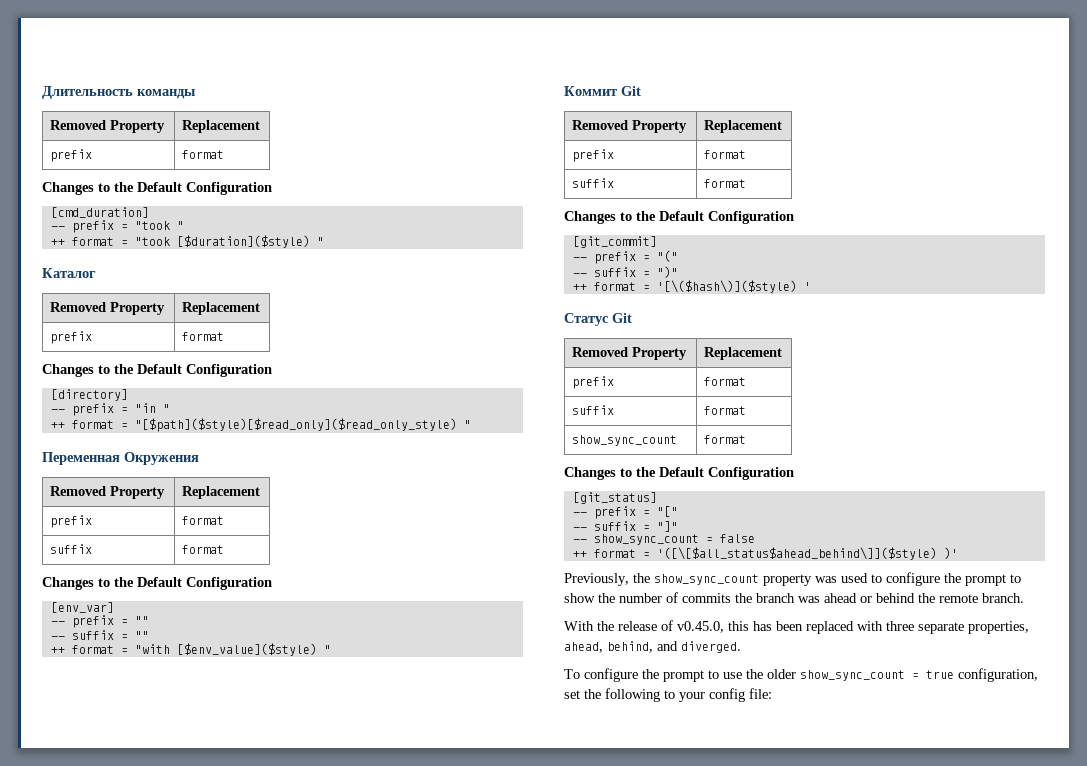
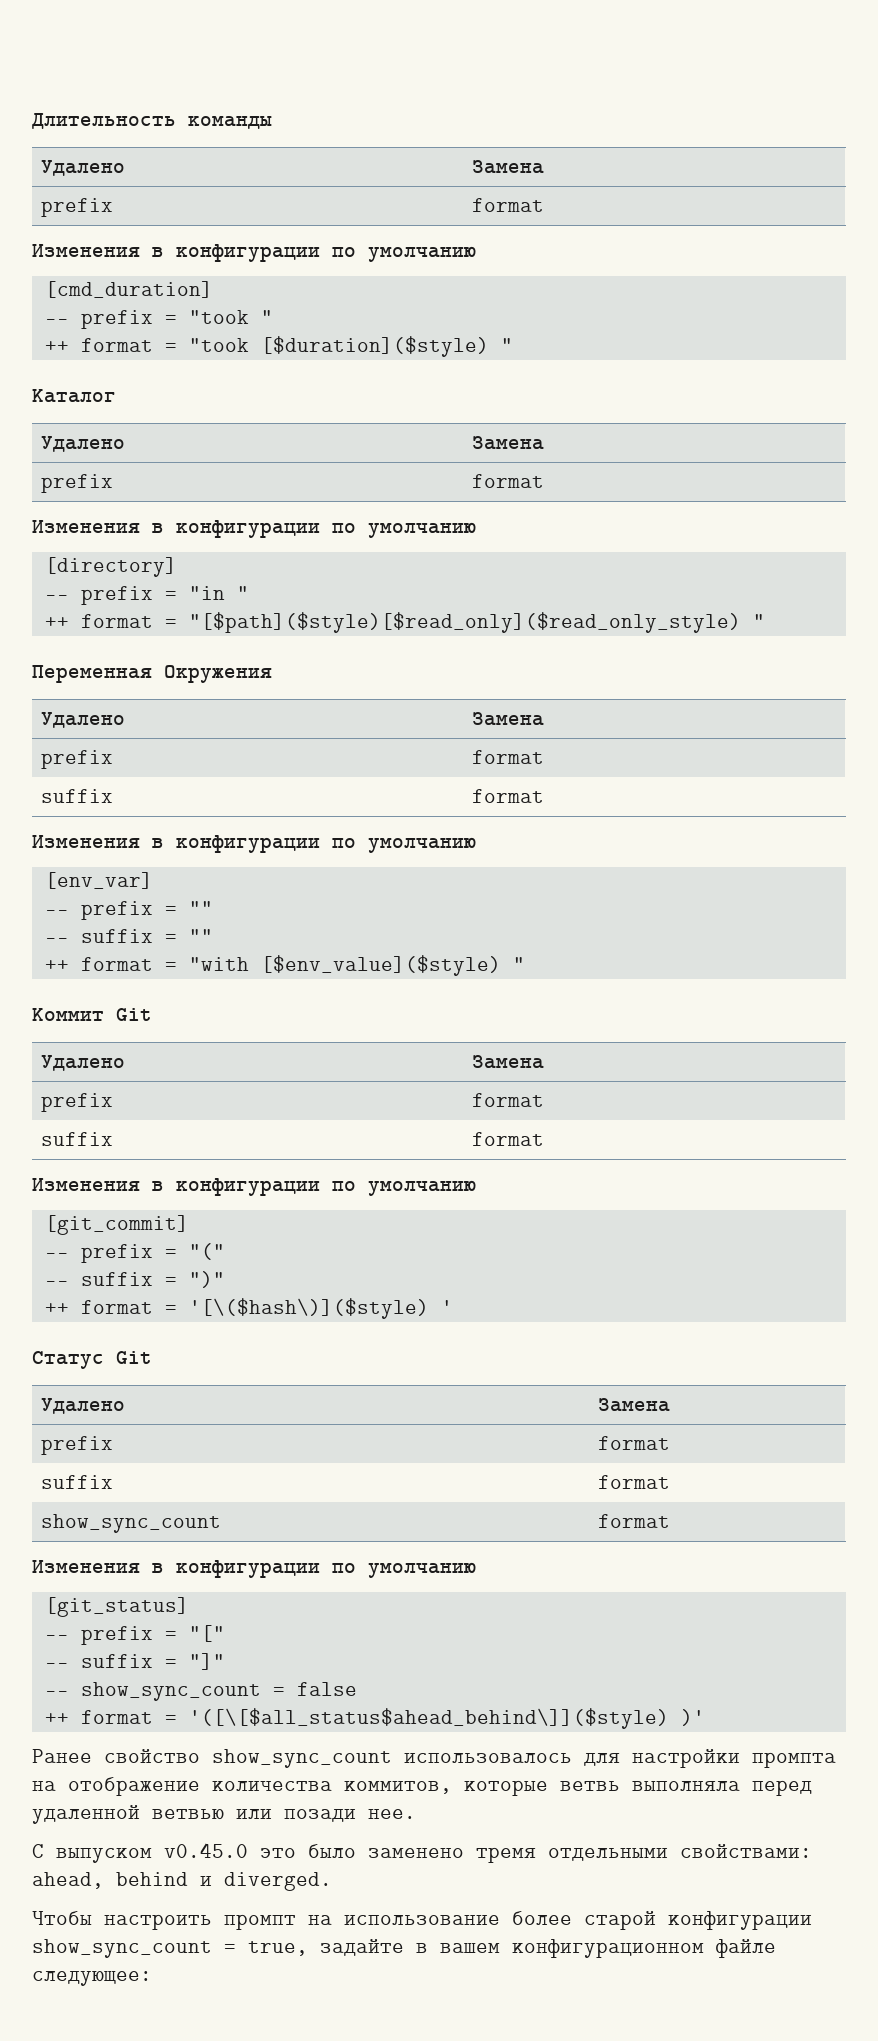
[50,120,166,133] [182,120,261,133] [50,149,93,162] [182,150,225,159] [42,182,272,195] Removed Property | Replacement // prefix | format // Changes to the Default Configuration -> [41,160,126,176] [472,160,545,174] [41,198,114,217] [472,198,545,212] [32,244,476,262] Удалено | Замена // prefix | format // Изменения в конфигурации по умолчанию
[50,302,166,315] [182,302,261,315] [50,331,93,344] [182,332,225,341] [42,364,272,377] Removed Property | Replacement // prefix | format // Changes to the Default Configuration -> [41,436,126,452] [472,436,545,450] [41,474,114,493] [472,474,545,488] [32,520,476,538] Удалено | Замена // prefix | format // Изменения в конфигурации по умолчанию
[50,486,166,499] [182,486,261,499] [50,515,93,528] [182,516,225,525] [50,544,93,554] [182,545,225,554] [42,577,272,590] Removed Property | Replacement // prefix | format // suffix | format // Changes to the Default Configuration -> [41,712,126,728] [472,712,545,726] [41,750,114,769] [472,750,545,764] [41,789,114,803] [472,789,545,803] [32,835,476,853] Удалено | Замена // prefix | format // suffix | format // Изменения в конфигурации по умолчанию
[572,120,688,133] [704,120,783,133] [572,149,615,162] [704,150,747,159] [572,178,615,188] [704,179,747,188] [564,211,794,224] Removed Property | Replacement // prefix | format // suffix | format // Changes to the Default Configuration -> [41,1055,126,1071] [472,1055,545,1069] [41,1093,114,1112] [472,1093,545,1107] [41,1132,114,1146] [472,1132,545,1146] [32,1178,476,1196] Удалено | Замена // prefix | format // suffix | format // Изменения в конфигурации по умолчанию
[572,347,688,360] [704,347,783,360] Removed Property | Replacement -> [41,1398,126,1414] [598,1398,671,1412] Удалено | Замена
[564,467,794,480] Changes to the Default Configuration -> [32,1560,476,1578] Изменения в конфигурации по умолчанию
[564,572,1021,586] [564,592,1024,603] [564,620,1029,634] [564,641,741,653] [564,668,1038,682] [564,688,772,702] Previously, the show_sync_count property was used to configure the prompt to show the number of commits the branch was ahead or behind the remote branch. // With the release of v0.45.0, this has been replaced with three separate properties, ahead, behind, and diverged. // To configure the prompt to use the older show_sync_count = true configuration, set the following to your config file: -> [32,1749,836,1768] [32,1777,812,1796] [32,1805,416,1824] [32,1843,812,1863] [32,1872,332,1891] [32,1911,812,1930] [32,1939,776,1958] [32,1971,152,1986] Ранее свойство show_sync_count использовалось для настройки промпта на отображение количества коммитов, которые ветвь выполняла перед удаленной ветвью или позади нее. // С выпуском v0.45.0 это было заменено тремя отдельными свойствами: ahead, behind и diverged. // Чтобы настроить промпт на использование более старой конфигурации show_sync_count = true, задайте в вашем конфигурационном файле следующее:

